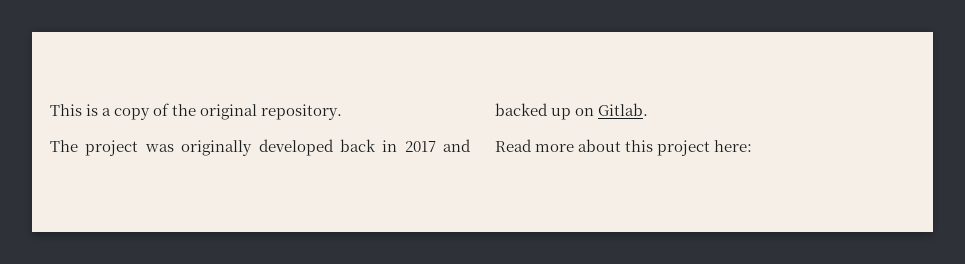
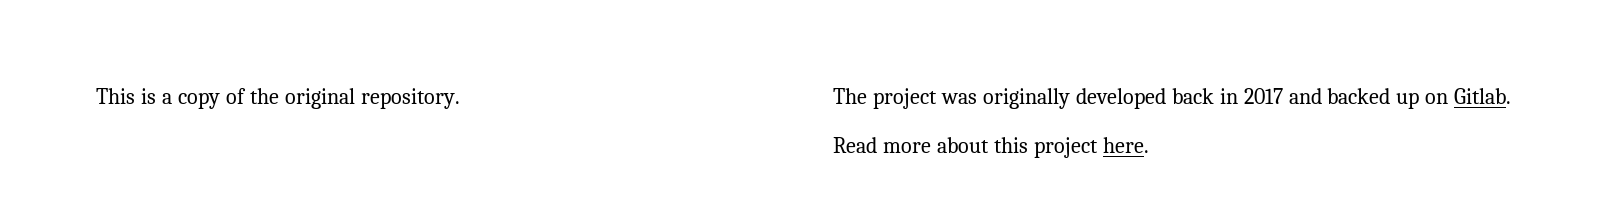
[714,140,753,152] here: -> [1102,137,1149,153] here.

